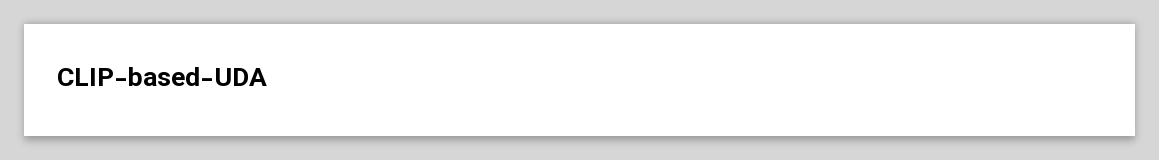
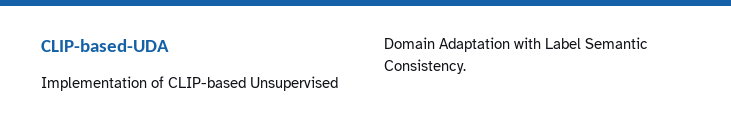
(267, 76) none -> [41,76,338,91] [384,37,648,52] [384,59,466,74] // Implementation of CLIP-based Unsupervised Domain Adaptation with Label Semantic Consistency.

